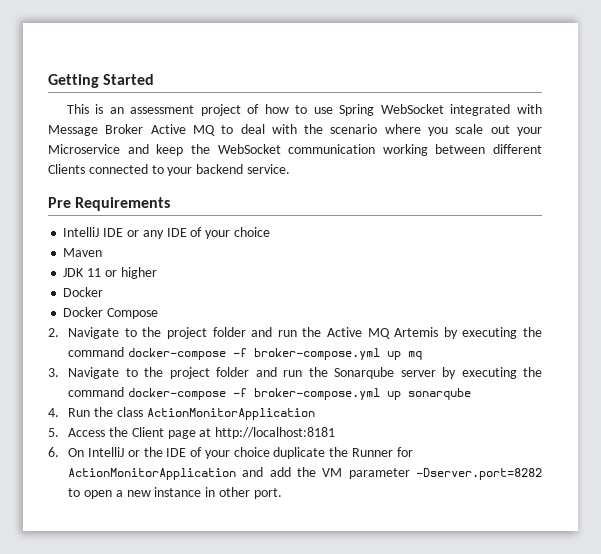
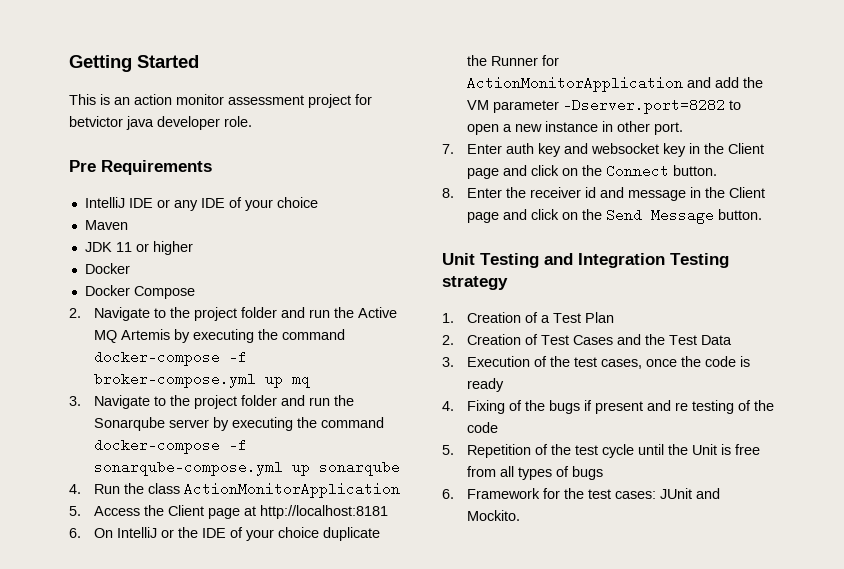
[130,104,542,116] [48,124,543,136] [48,144,542,156] [48,164,290,176] assessment project of how to use Spring WebSocket integrated with Message Broker Active MQ to deal with the scenario where you scale out your Microservice and keep the WebSocket communication working between different Clients connected to your backend service. -> [134,94,372,108] [69,116,252,130] action monitor assessment project for betvictor java developer role.
[253,388,380,400] broker-compose.yml -> [93,460,283,476] sonarqube-compose.yml
(282, 493) none -> [442,143,764,157] [466,164,717,179] [442,187,765,201] [466,208,762,224] [442,253,729,268] [442,276,508,290] [442,312,614,323] [442,334,732,345] [442,356,750,369] [466,378,504,392] [442,400,774,414] [466,422,498,433] [442,444,760,458] [466,466,603,480] [442,488,720,499] [466,510,520,521] // 7. Enter auth key and websocket key in the Client page and click on the Connect button. // 8. Enter the receiver id and message in the Client page and click on the Send Message button. // Unit Testing and Integration Testing strategy // 1. Creation of a Test Plan // 2. Creation of Test Cases and the Test Data // 3. Execution of the test cases, once the code is ready // 4. Fixing of the bugs if present and re testing of the code // 5. Repetition of the test cycle until the Unit is free from all types of bugs // 6. Framework for the test cases: JUnit and Mockito.

